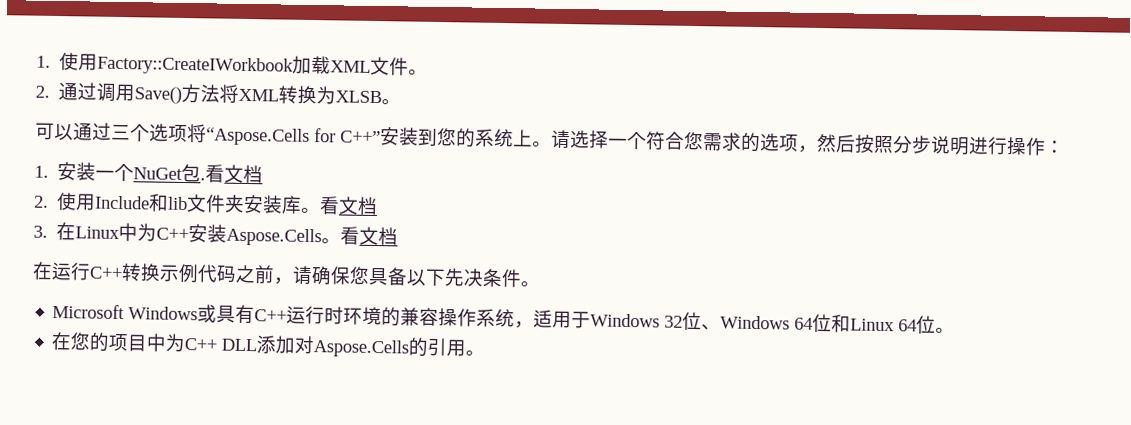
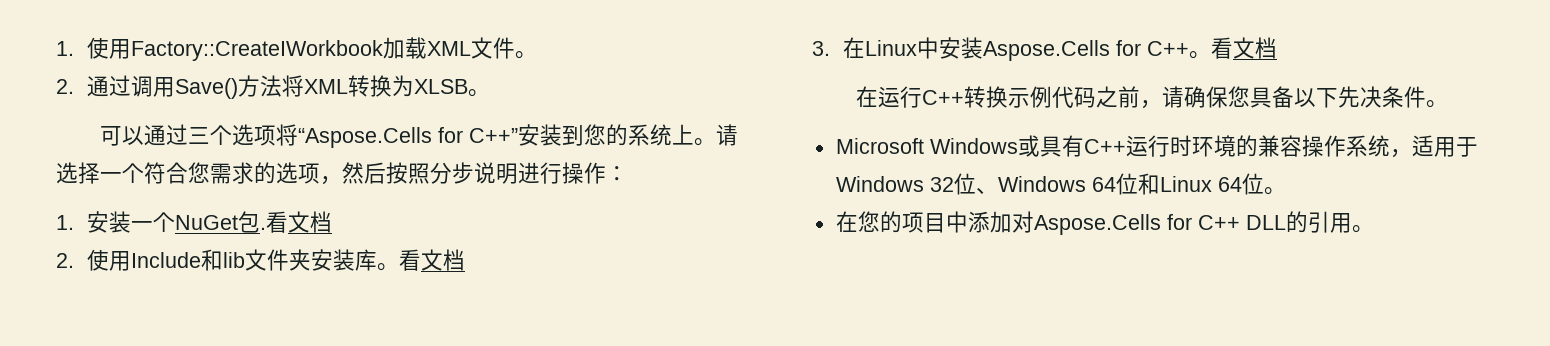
[137,223,190,242] 为C++ -> (940, 48) none
(323, 237) none -> [1116,40,1190,56] for C++
[165,333,410,358] 为C++ DLL添加对Aspose.Cells -> [967,211,1286,235] 添加对Aspose.Cells for C++ DLL

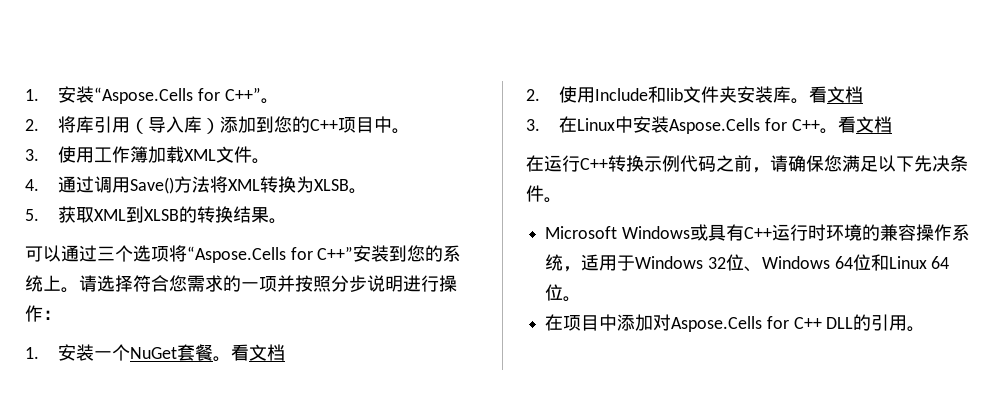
[56,37,384,61] 1.使用Factory::CreateIWorkbook -> [25,86,279,104] [25,116,411,134] [25,146,149,163] 1.安装“Aspose.Cells for C++”。 // 2.将库引用（导入库）添加到您的C++项目中。 // 3.使用工作簿
[56,79,74,94] 2. -> [25,179,39,191] 4.
(491, 93) none -> [25,206,288,224] // 5.获取XML到XLSB的转换结果。
[100,163,144,183] 一个 -> (133, 283) none
[276,162,386,185] 选项，然后 -> [241,275,295,292] 一项并
[238,211,267,233] 包. -> [177,344,232,362] 套餐。
[1249,86,1294,108] 具备 -> [842,155,878,172] 满足
[857,211,902,233] 您的 -> (564, 322) none

